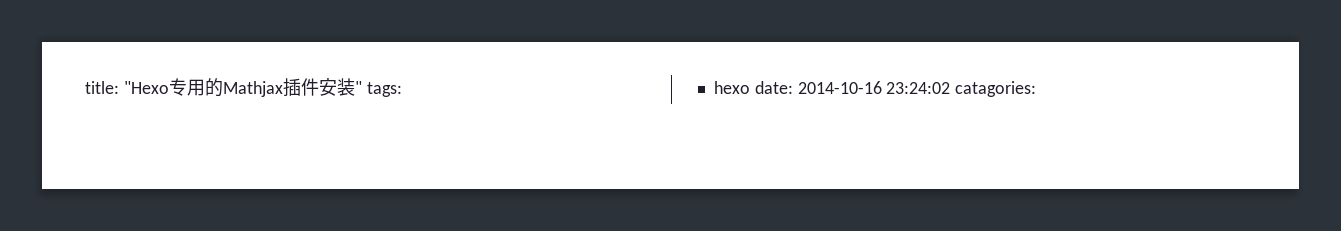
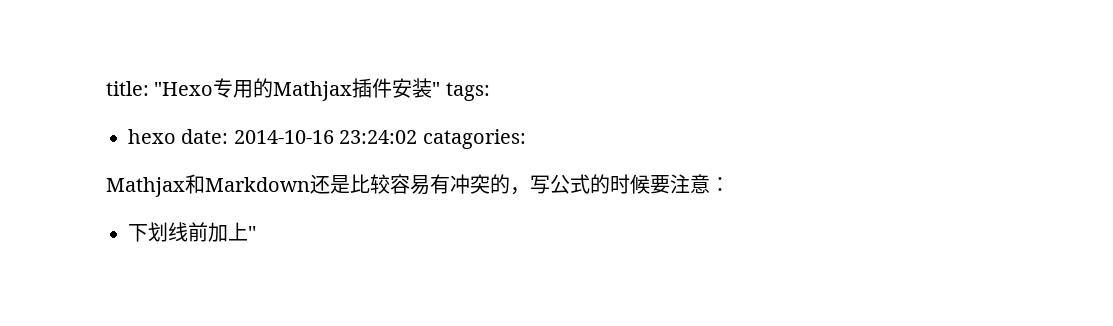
(1037, 89) none -> [106,174,730,197] [128,222,256,242] // Mathjax和Markdown还是比较容易有冲突的，写公式的时候要注意： // 下划线前加上''

